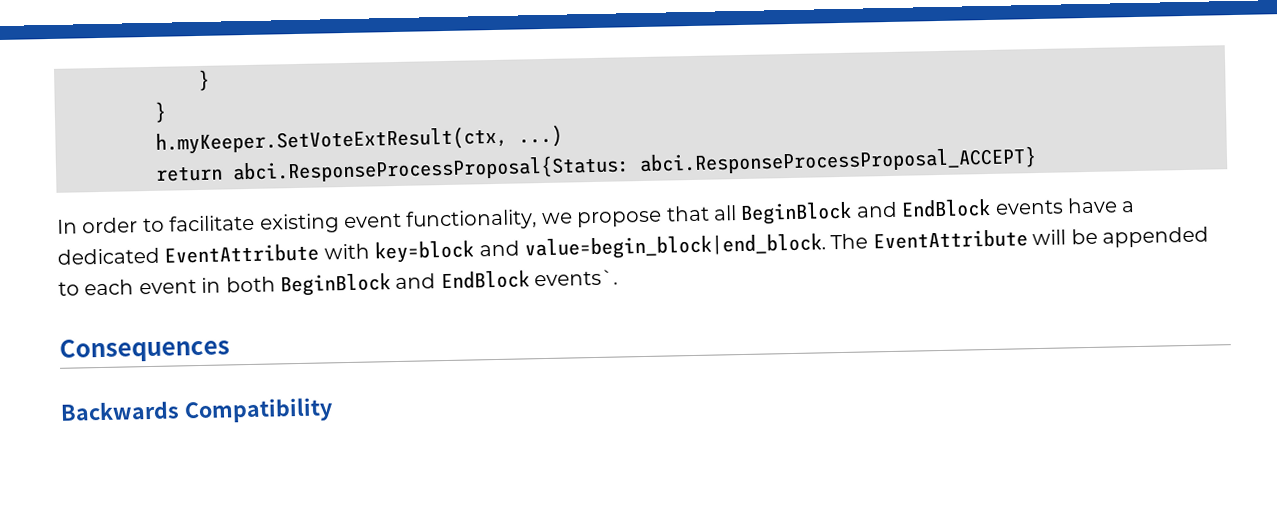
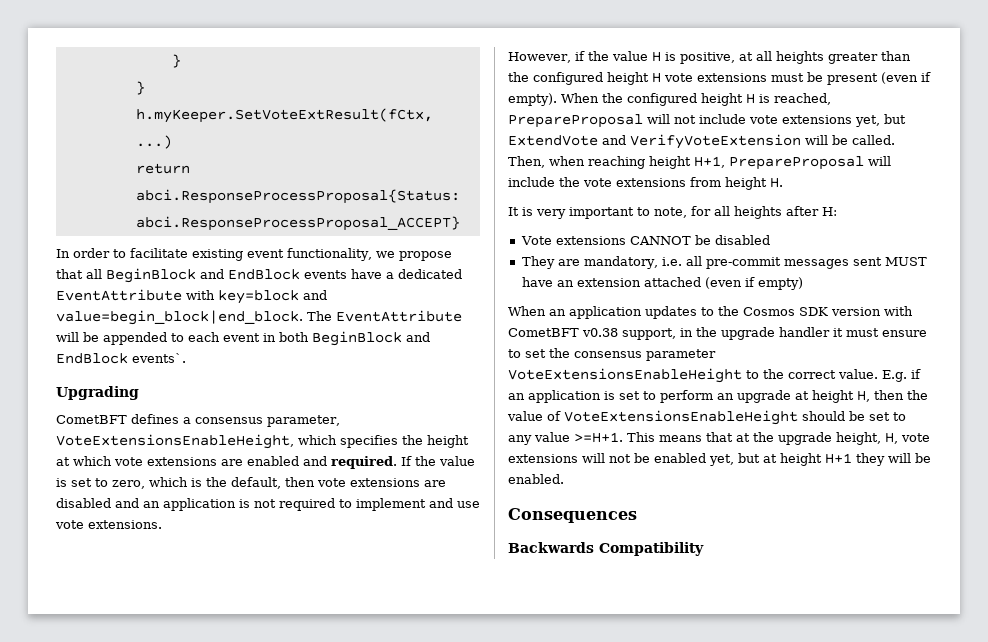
[155,125,508,155] h.myKeeper.SetVoteExtResult(ctx, -> [135,108,433,123] h.myKeeper.SetVoteExtResult(fCtx,
(619, 278) none -> [56,386,139,400] [56,414,340,427] [56,434,469,449] [56,456,475,469] [56,477,446,489] [56,498,480,511] [55,520,162,529] [508,51,911,64] [508,72,931,85] [508,93,831,106] [508,114,906,128] [508,134,895,149] [508,156,891,170] [508,177,783,190] [508,206,837,219] [520,235,770,245] [521,256,927,269] [521,277,803,290] [508,306,913,319] [508,327,927,340] [508,348,716,361] [508,368,921,383] [508,390,928,403] [507,410,906,425] [508,432,930,445] [508,453,931,466] [508,474,564,484] // Upgrading // CometBFT defines a consensus parameter, VoteExtensionsEnableHeight, which specifies the height at which vote extensions are enabled and required. If the value is set to zero, which is the default, then vote extensions are disabled and an application is not required to implement and use vote extensions. // However, if the value H is positive, at all heights greater than the configured height H vote extensions must be present (even if empty). When the configured height H is reached, PrepareProposal will not include vote extensions yet, but ExtendVote and VerifyVoteExtension will be called. Then, when reaching height H+1, PrepareProposal will include the vote extensions from height H. // It is very important to note, for all heights after H: // Vote extensions CANNOT be disabled // They are mandatory, i.e. all pre-commit messages sent MUST have an extension attached (even if empty) // When an application updates to the Cosmos SDK version with CometBFT v0.38 support, in the upgrade handler it must ensure to set the consensus parameter VoteExtensionsEnableHeight to the correct value. E.g. if an application is set to perform an upgrade at height H, then the value of VoteExtensionsEnableHeight should be set to any value >=H+1. This means that at the upgrade height, H, vote extensions will not be enabled yet, but at height H+1 they will be enabled.

